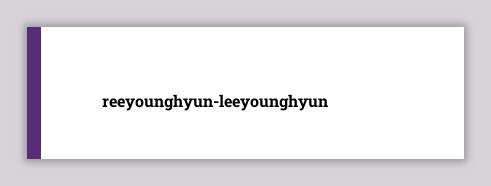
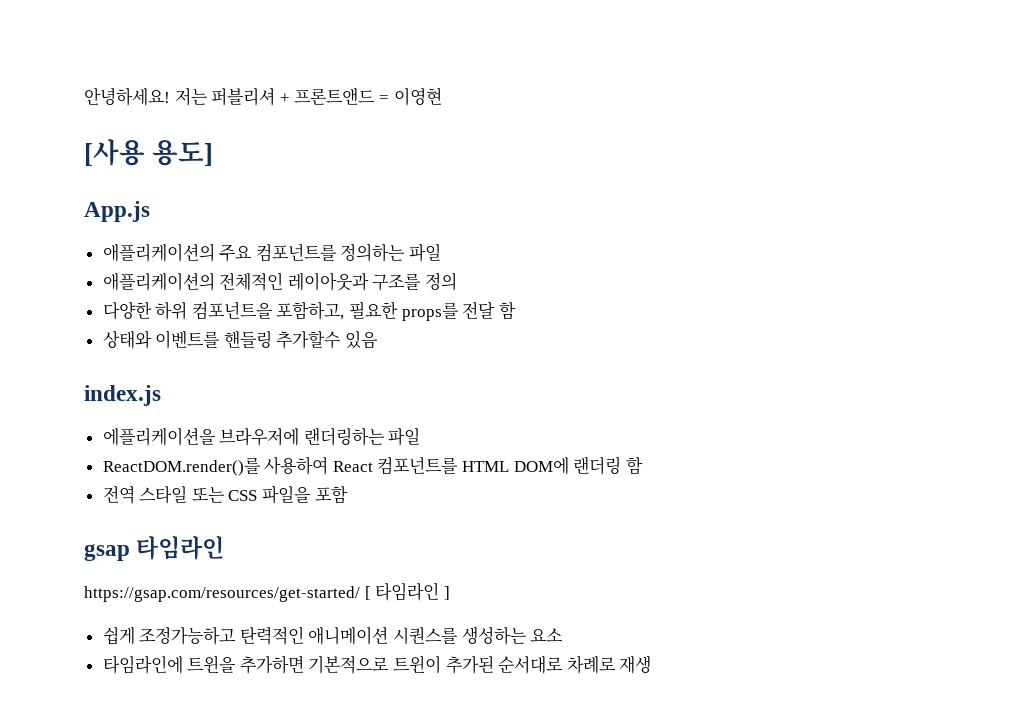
[102,94,328,111] reeyounghyun-leeyounghyun -> [84,87,442,106] [84,139,214,166] [84,201,150,222] [102,243,442,262] [102,272,458,291] [102,301,516,321] [102,330,379,349] [84,385,161,406] [102,427,421,446] [102,456,643,476] [102,485,348,504] [84,536,225,561] [84,582,450,602] [102,626,564,645] [102,655,652,674] 안녕하세요! 저는 퍼블리셔 + 프론트앤드 = 이영현 // [사용 용도] // App.js // 애플리케이션의 주요 컴포넌트를 정의하는 파일 // 애플리케이션의 전체적인 레이아웃과 구조를 정의 // 다양한 하위 컴포넌트을 포함하고, 필요한 props를 전달 함 // 상태와 이벤트를 핸들링 추가할수 있음 // index.js // 에플리케이션을 브라우저에 랜더링하는 파일 // ReactDOM.render()를 사용하여 React 컴포넌트를 HTML DOM에 랜더링 함 // 전역 스타일 또는 CSS 파일을 포함 // gsap 타임라인 // https://gsap.com/resources/get-started/ [ 타임라인 ] // 쉽게 조정가능하고 탄력적인 애니메이션 시퀀스를 생성하는 요소 // 타임라인에 트윈을 추가하면 기본적으로 트윈이 추가된 순서대로 차례로 재생

